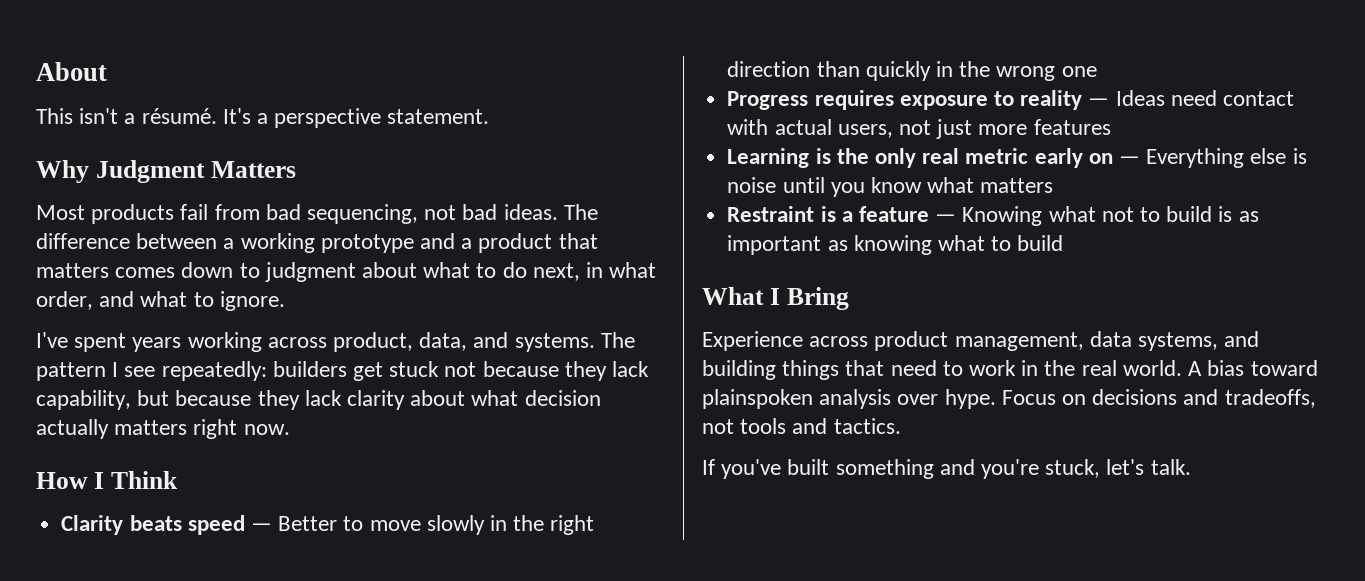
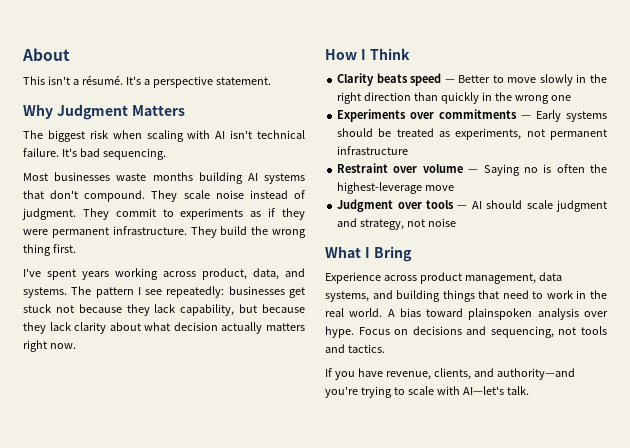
[36,204,598,224] [36,233,598,253] [36,262,657,282] [36,291,285,311] Most products fail from bad sequencing, not bad ideas. The difference between a working prototype and a product that matters comes down to judgment about what to do next, in what order, and what to ignore. -> [23,130,305,142] [23,148,166,160] [23,172,305,184] [23,190,305,202] [22,208,305,220] [23,226,307,238] [23,244,76,256] The biggest risk when scaling with AI isn't technical failure. It's bad sequencing. // Most businesses waste months building AI systems that don't compound. They scale noise instead of judgment. They commit to experiments as if they were permanent infrastructure. They build the wrong thing first.
[272,361,347,377] builders -> [228,286,285,295] businesses
[727,90,1294,110] [727,119,1111,139] [727,148,1307,168] [727,177,1054,197] [727,206,1259,226] [727,235,1064,255] Progress requires exposure to reality — Ideas need contact with actual users, not just more features // Learning is the only real metric early on — Everything else is noise until you know what matters // Restraint is a feature — Knowing what not to build is as important as knowing what to build -> [337,109,607,122] [337,128,607,140] [337,146,409,155] [337,163,607,176] [337,182,455,194] [337,199,607,212] [337,218,457,230] Experiments over commitments — Early systems should be treated as experiments, not permanent infrastructure // Restraint over volume — Saying no is often the highest-leverage move // Judgment over tools — AI should scale judgment and strategy, not noise
[1224,389,1316,408] tradeoffs, -> [490,326,554,338] sequencing,
[721,459,1145,479] you've built something and you're stuck, let's -> [334,368,575,380] [325,386,504,398] you have revenue, clients, and authority—and you're trying to scale with AI—let's

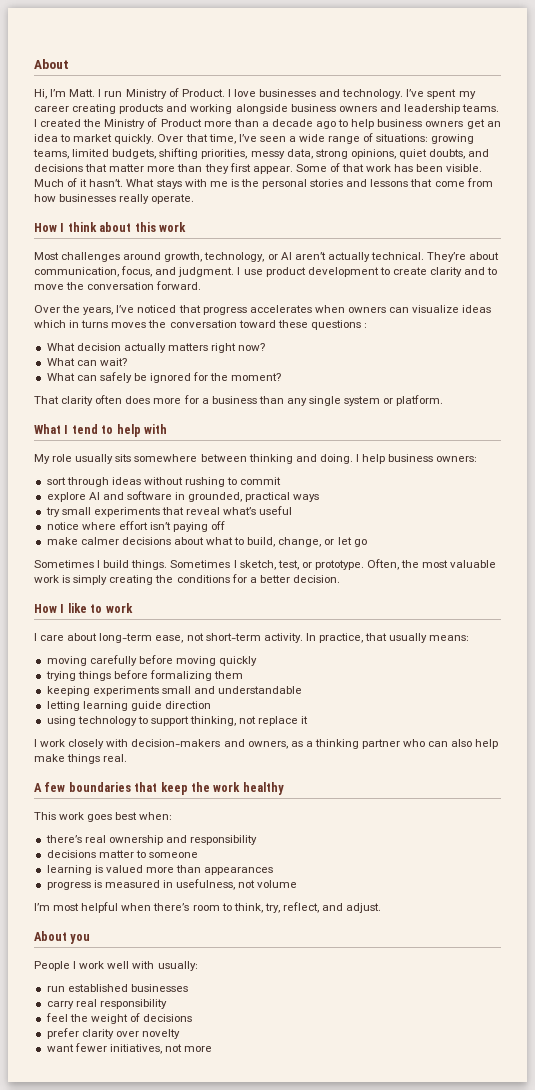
[23,75,271,88] [23,104,185,120] [23,130,305,142] [23,148,166,160] [23,172,305,184] [23,190,305,202] [22,208,305,220] [23,226,307,238] [23,244,76,256] [23,268,305,280] [23,286,305,298] [23,304,305,316] [23,322,306,334] [23,340,76,352] [325,48,410,60] [337,73,607,86] [337,92,571,104] [337,109,607,122] [337,128,607,140] [337,146,409,155] [337,163,607,176] [337,182,455,194] [337,199,607,212] [337,218,457,230] [325,246,412,262] [325,272,562,284] [325,290,607,302] [325,308,608,320] [325,326,607,338] [325,344,385,353] [325,368,575,380] [325,386,529,398] This isn't a résumé. It's a perspective statement. // Why Judgment Matters // The biggest risk when scaling with AI isn't technical failure. It's bad sequencing. // Most businesses waste months building AI systems that don't compound. They scale noise instead of judgment. They commit to experiments as if they were permanent infrastructure. They build the wrong thing first. // I've spent years working across product, data, and systems. The pattern I see repeatedly: businesses get stuck not because they lack capability, but because they lack clarity about what decision actually matters right now. // How I Think // Clarity beats speed — Better to move slowly in the right direction than quickly in the wrong one // Experiments over commitments — Early systems should be treated as experiments, not permanent infrastructure // Restraint over volume — Saying no is often the highest-leverage move // Judgment over tools — AI should scale judgment and strategy, not noise // What I Bring // Experience across product management, data systems, and building things that need to work in the real world. A bias toward plainspoken analysis over hype. Focus on decisions and sequencing, not tools and tactics. // If you have revenue, clients, and authority—and you're trying to scale with AI—let's talk. -> [34,88,476,99] [34,104,500,114] [34,118,501,129] [34,133,475,144] [33,148,490,159] [34,163,483,174] [34,178,493,189] [34,194,195,204] [34,222,186,232] [34,252,500,262] [34,266,498,277] [34,281,202,290] [34,305,492,315] [34,320,367,330] [46,343,266,353] [46,358,127,366] [46,372,282,383] [34,395,444,406] [34,424,167,437] [34,454,478,464] [46,477,282,487] [46,491,320,502] [45,506,293,517] [46,521,226,532] [46,537,367,547] [34,559,497,570] [34,574,340,585] [34,603,133,613] [34,633,470,643] [46,655,258,666] [45,670,244,681] [46,686,303,696] [46,701,211,711] [46,716,309,726] [34,739,499,749] [34,754,128,764] [34,782,284,795] [34,812,173,822] [45,835,258,845] [46,850,198,858] [46,865,274,875] [46,879,298,890] [34,902,382,913] [34,931,91,944] [34,961,198,971] [46,984,188,992] [46,999,167,1009] [45,1013,193,1024] [46,1028,180,1039] [46,1043,213,1054] Hi, I’m Matt. I run Ministry of Product. I love businesses and technology. I’ve spent my career creating products and working alongside business owners and leadership teams. I created the Ministry of Product more than a decade ago to help business owners get an idea to market quickly. Over that time, I’ve seen a wide range of situations: growing teams, limited budgets, shifting priorities, messy data, strong opinions, quiet doubts, and decisions that matter more than they first appear. Some of that work has been visible. Much of it hasn’t. What stays with me is the personal stories and lessons that come from how businesses really operate. // How I think about this work // Most challenges around growth, technology, or AI aren’t actually technical. They’re about communication, focus, and judgment. I use product development to create clarity and to move the conversation forward. // Over the years, I’ve noticed that progress accelerates when owners can visualize ideas which in turns moves the conversation toward these questions : // What decision actually matters right now? // What can wait? // What can safely be ignored for the moment? // That clarity often does more for a business than any single system or platform. // What I tend to help with // My role usually sits somewhere between thinking and doing. I help business owners: // sort through ideas without rushing to commit // explore AI and software in grounded, practical ways // try small experiments that reveal what’s useful // notice where effort isn’t paying off // make calmer decisions about what to build, change, or let go // Sometimes I build things. Sometimes I sketch, test, or prototype. Often, the most valuable work is simply creating the conditions for a better decision. // How I like to work // I care about long-term ease, not short-term activity. In practice, that usually means: // moving carefully before moving quickly // trying things before formalizing them // keeping experiments small and understandable // letting learning guide direction // using technology to support thinking, not replace it // I work closely with decision-makers and owners, as a thinking partner who can also help make things real. // A few boundaries that keep the work healthy // This work goes best when: // there’s real ownership and responsibility // decisions matter to someone // learning is valued more than appearances // progress is measured in usefulness, not volume // I’m most helpful when there’s room to think, try, reflect, and adjust. // About you // People I work well with usually: // run established businesses // carry real responsibility // feel the weight of decisions // prefer clarity over novelty // want fewer initiatives, not more

